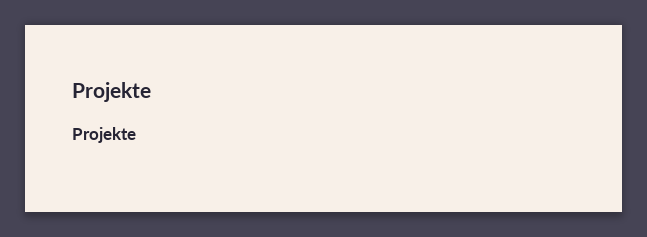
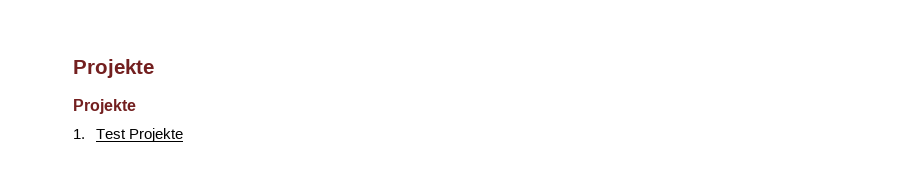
(136, 135) none -> [73,128,183,142] // 1. Test Projekte

